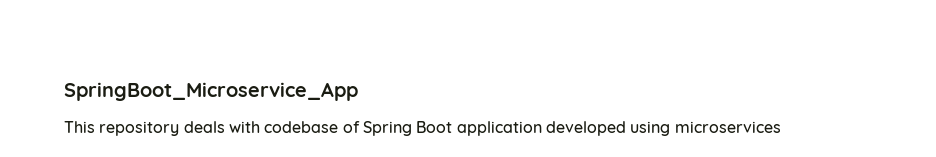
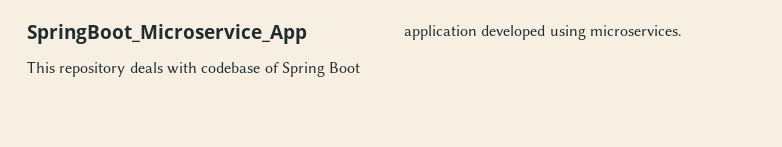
[674,121,781,133] microservices -> [589,25,682,36] microservices.

